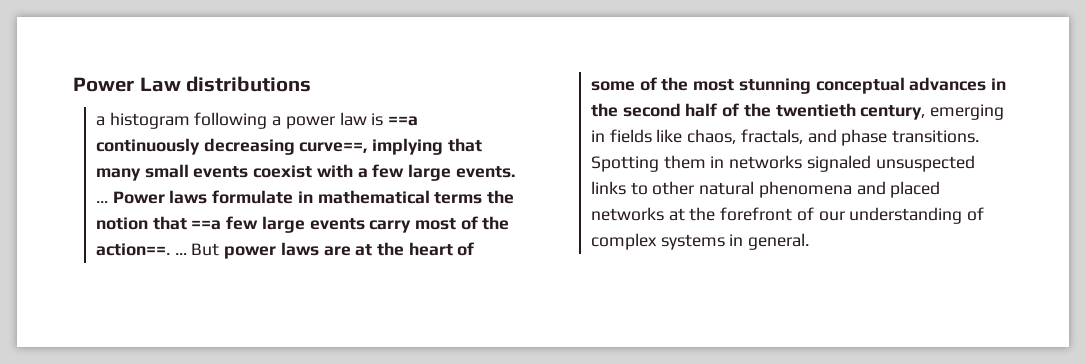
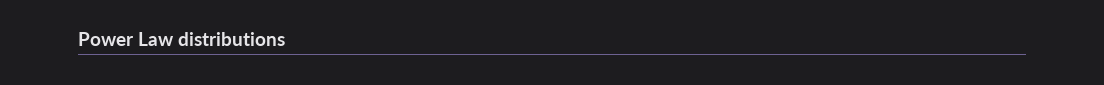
[95,112,418,129] [95,138,482,155] [95,164,515,181] [95,190,514,204] [95,216,510,233] [95,242,475,259] [590,77,1006,94] [590,103,1004,120] [590,129,979,146] [590,155,975,172] [590,181,941,198] [590,207,984,224] [590,233,810,250] // a histogram following a power law is ==a continuously decreasing curve==, implying that many small events coexist with a few large events. … Power laws formulate in mathematical terms the notion that ==a few large events carry most of the action==. … But power laws are at the heart of some of the most stunning conceptual advances in the second half of the twentieth century, emerging in fields like chaos, fractals, and phase transitions. Spotting them in networks signaled unsuspected links to other natural phenomena and placed networks at the forefront of our understanding of complex systems in general. -> (285, 39) none

